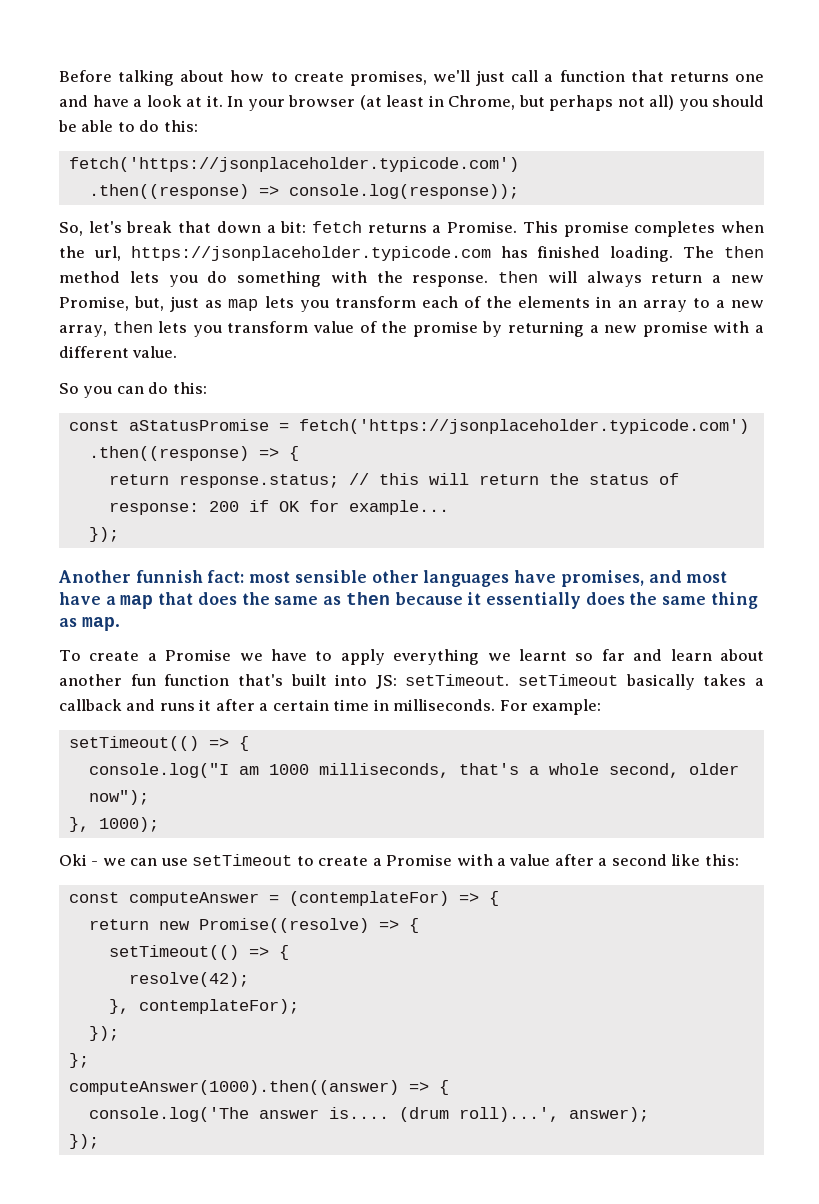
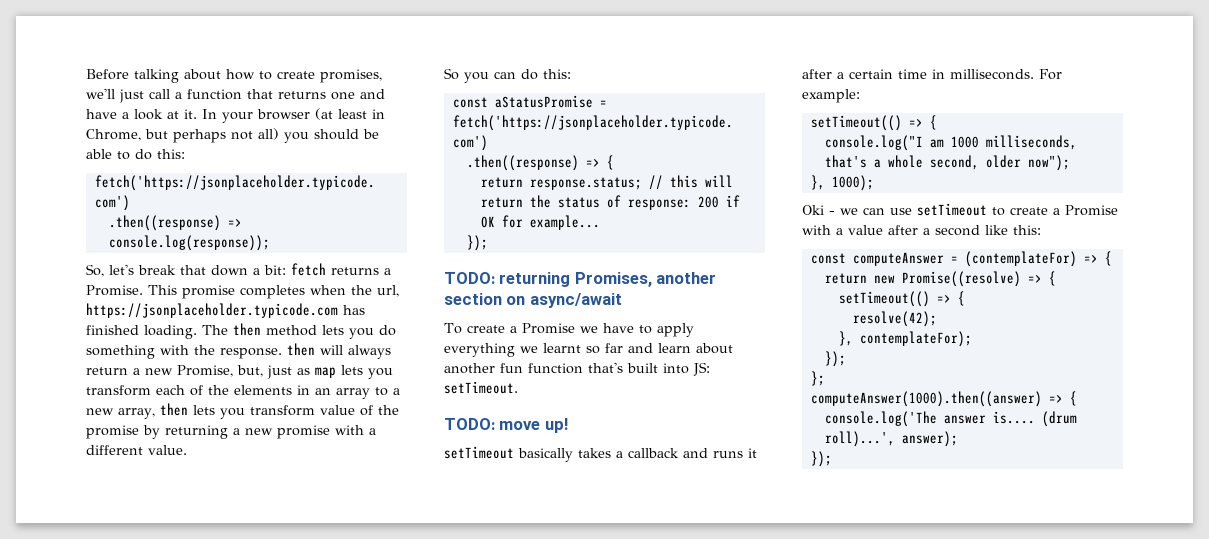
[58,570,728,587] [59,592,758,609] [59,617,120,631] Another funnish fact: most sensible other languages have promises, and most have a map that does the same as then because it essentially does the same thing as map. -> [444,272,717,287] [444,293,622,308] TODO: returning Promises, another section on async/await
(510, 680) none -> [444,418,568,433] // TODO: move up! //

